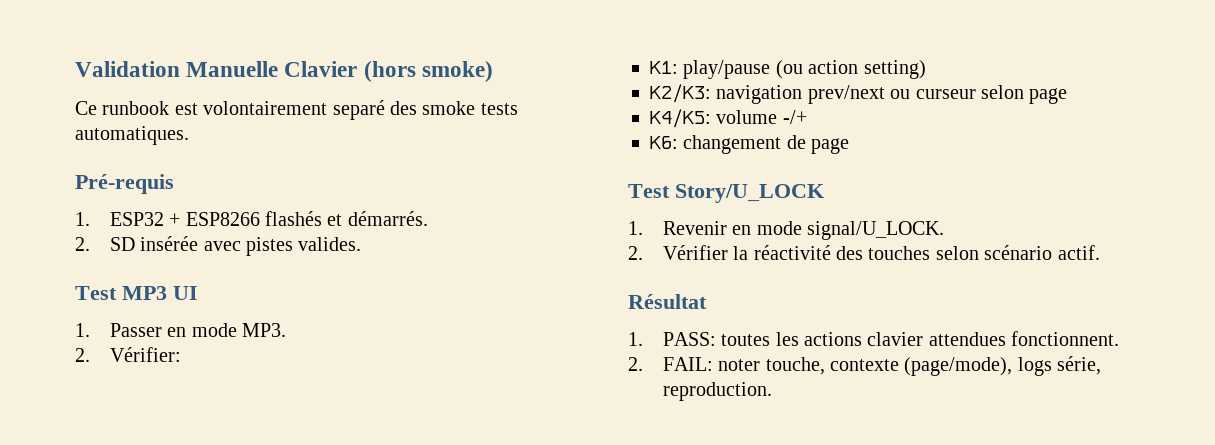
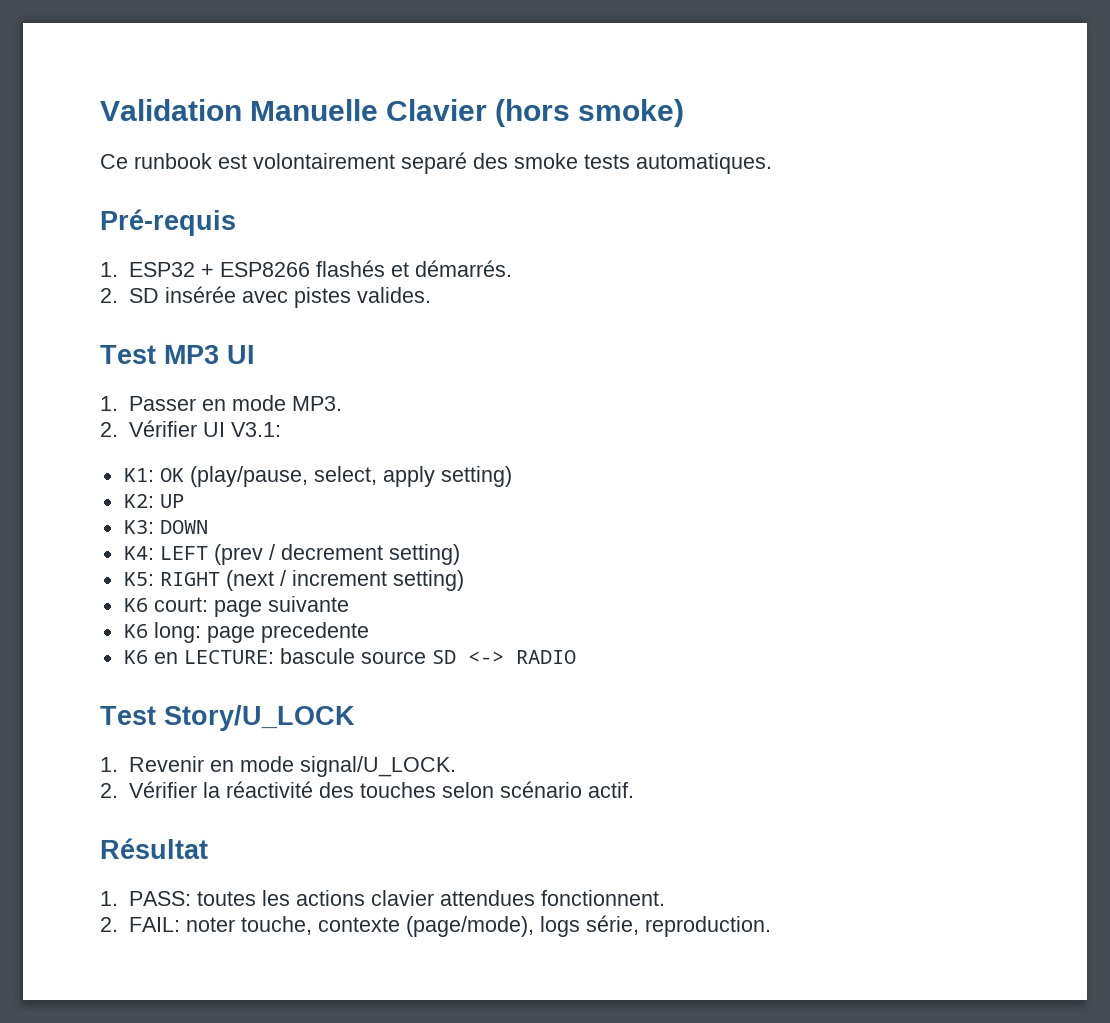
[109,347,181,362] [650,60,926,79] [650,84,1068,104] [650,109,807,128] [650,135,850,154] Vérifier: // K1: play/pause (ou action setting) // K2/K3: navigation prev/next ou curseur selon page // K4/K5: volume -/+ // K6: changement de page -> [128,420,281,437] [123,466,512,487] [123,494,184,508] [123,520,208,534] [123,544,460,565] [123,570,464,591] [123,596,349,617] [123,622,369,643] [123,648,576,664] Vérifier UI V3.1: // K1: OK (play/pause, select, apply setting) // K2: UP // K3: DOWN // K4: LEFT (prev / decrement setting) // K5: RIGHT (next / increment setting) // K6 court: page suivante // K6 long: page precedente // K6 en LECTURE: bascule source SD <-> RADIO

